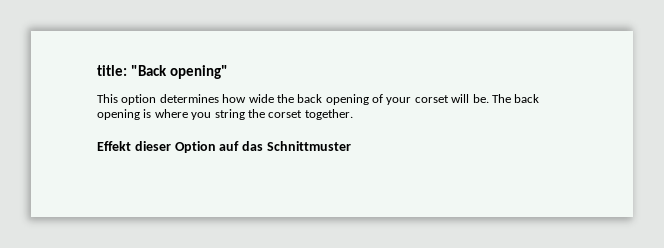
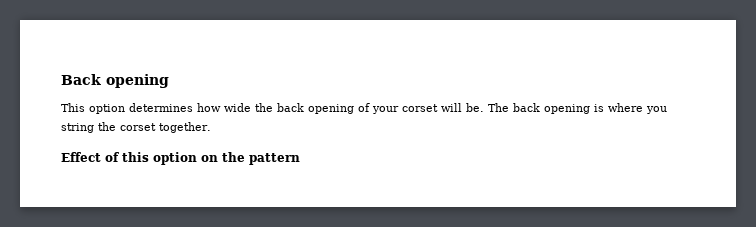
[97,65,229,79] title: "Back opening" -> [61,74,169,88] Back opening
[97,141,351,153] Effekt dieser Option auf das Schnittmuster -> [61,152,300,165] Effect of this option on the pattern

